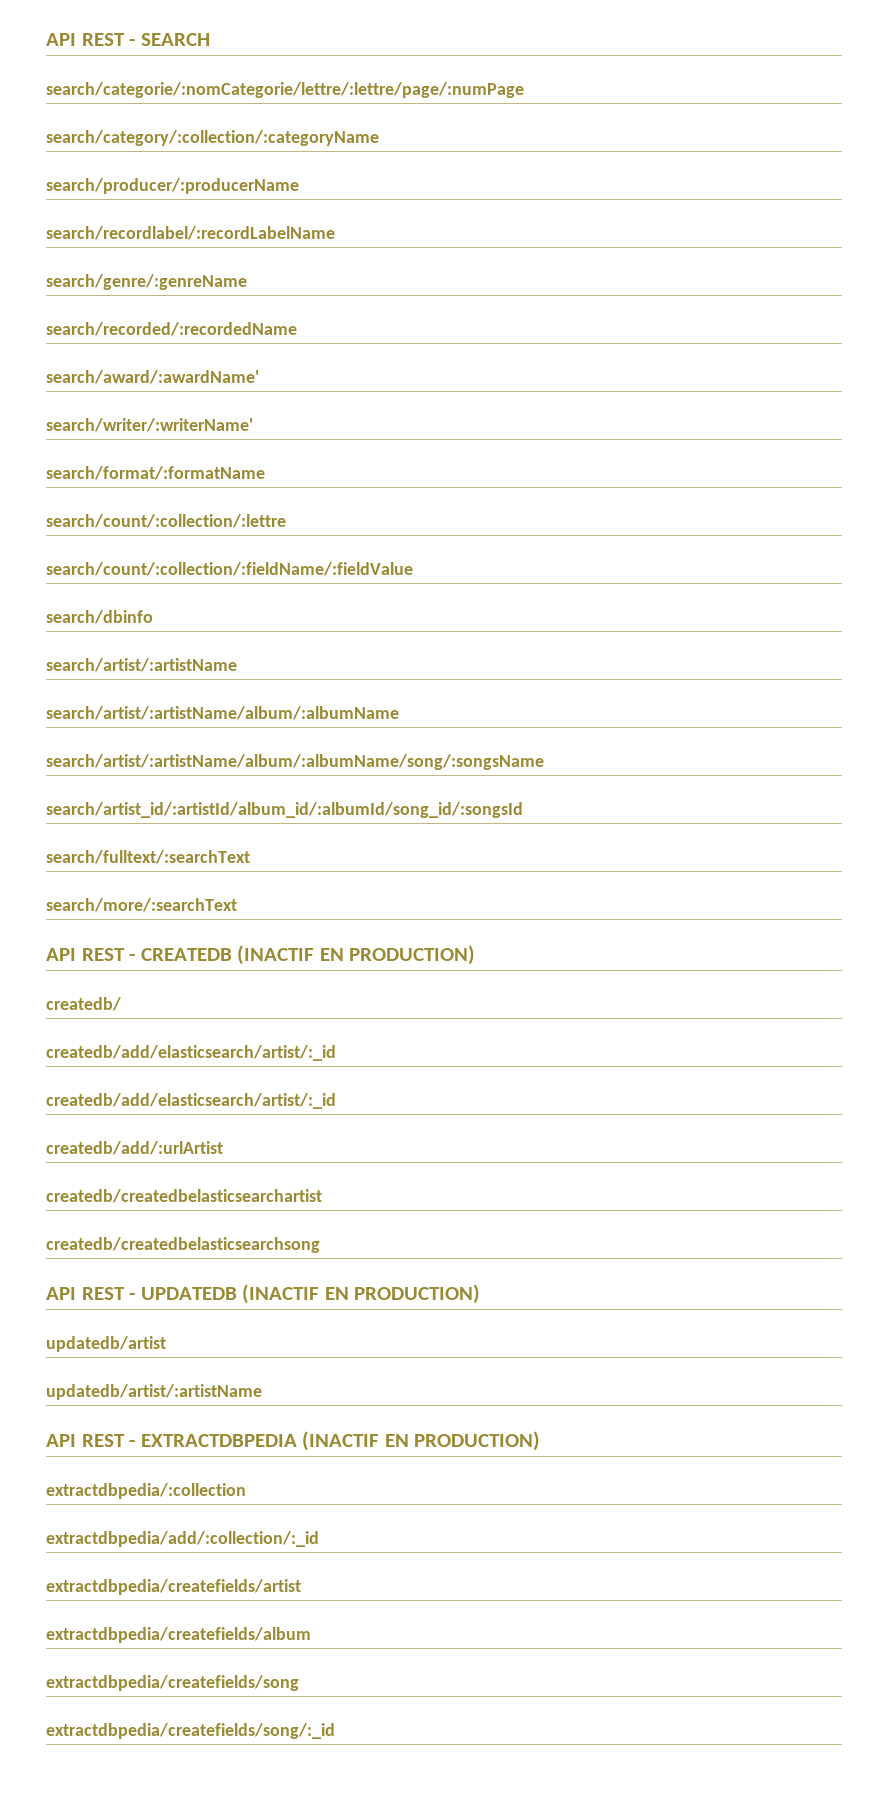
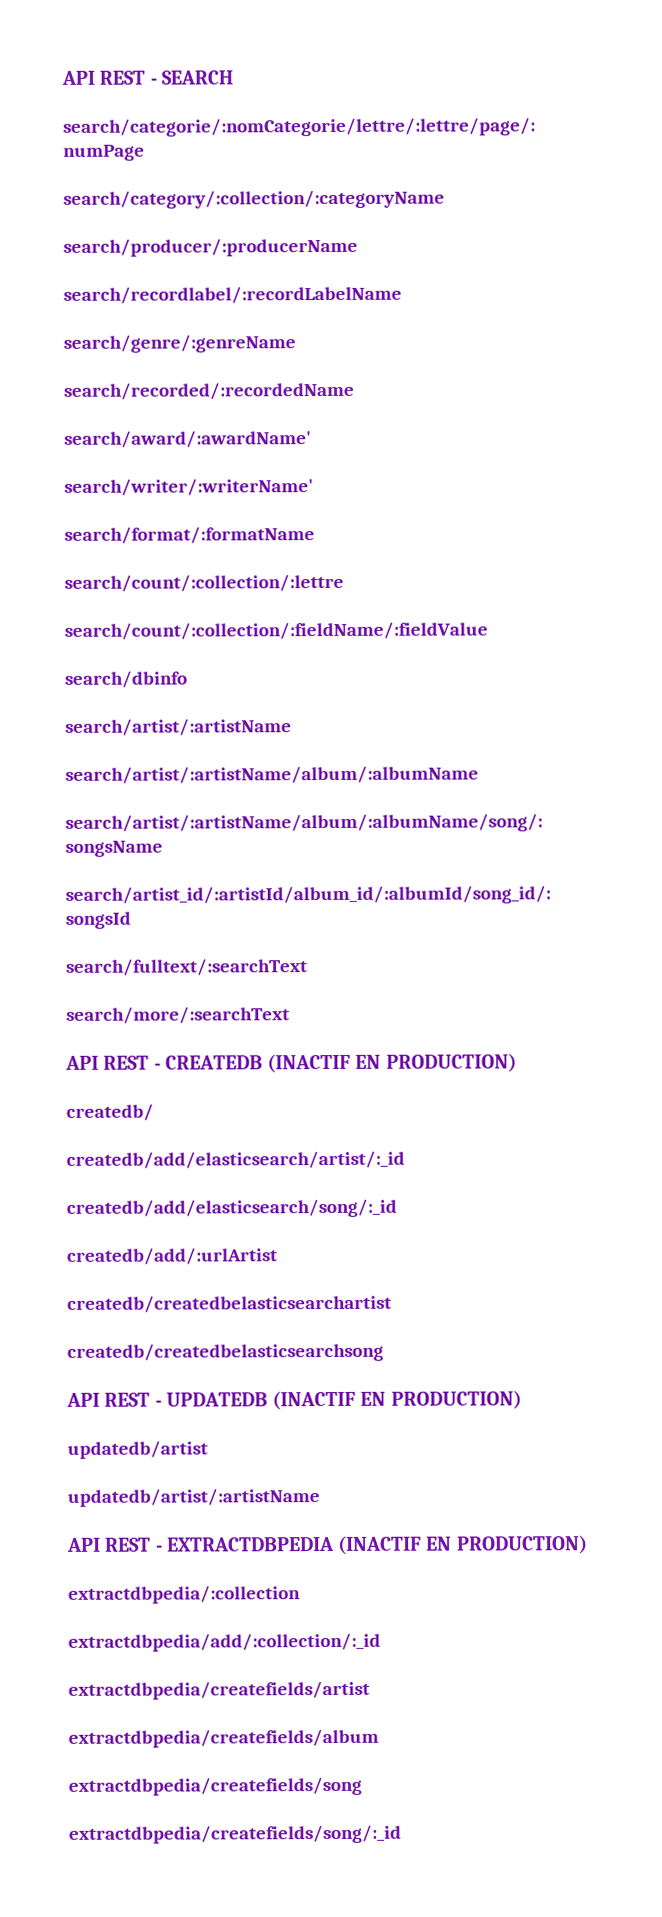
[46,1093,336,1109] createdb/add/elasticsearch/artist/:_id -> [66,1198,397,1218] createdb/add/elasticsearch/song/:_id

